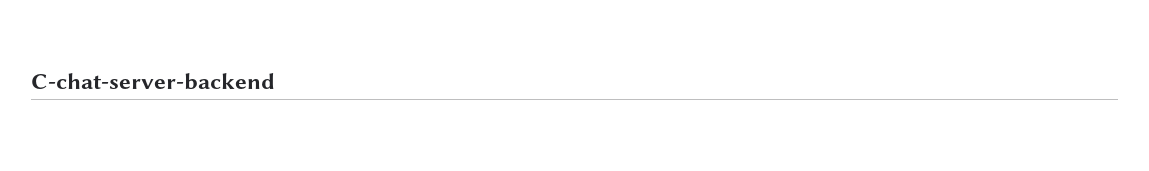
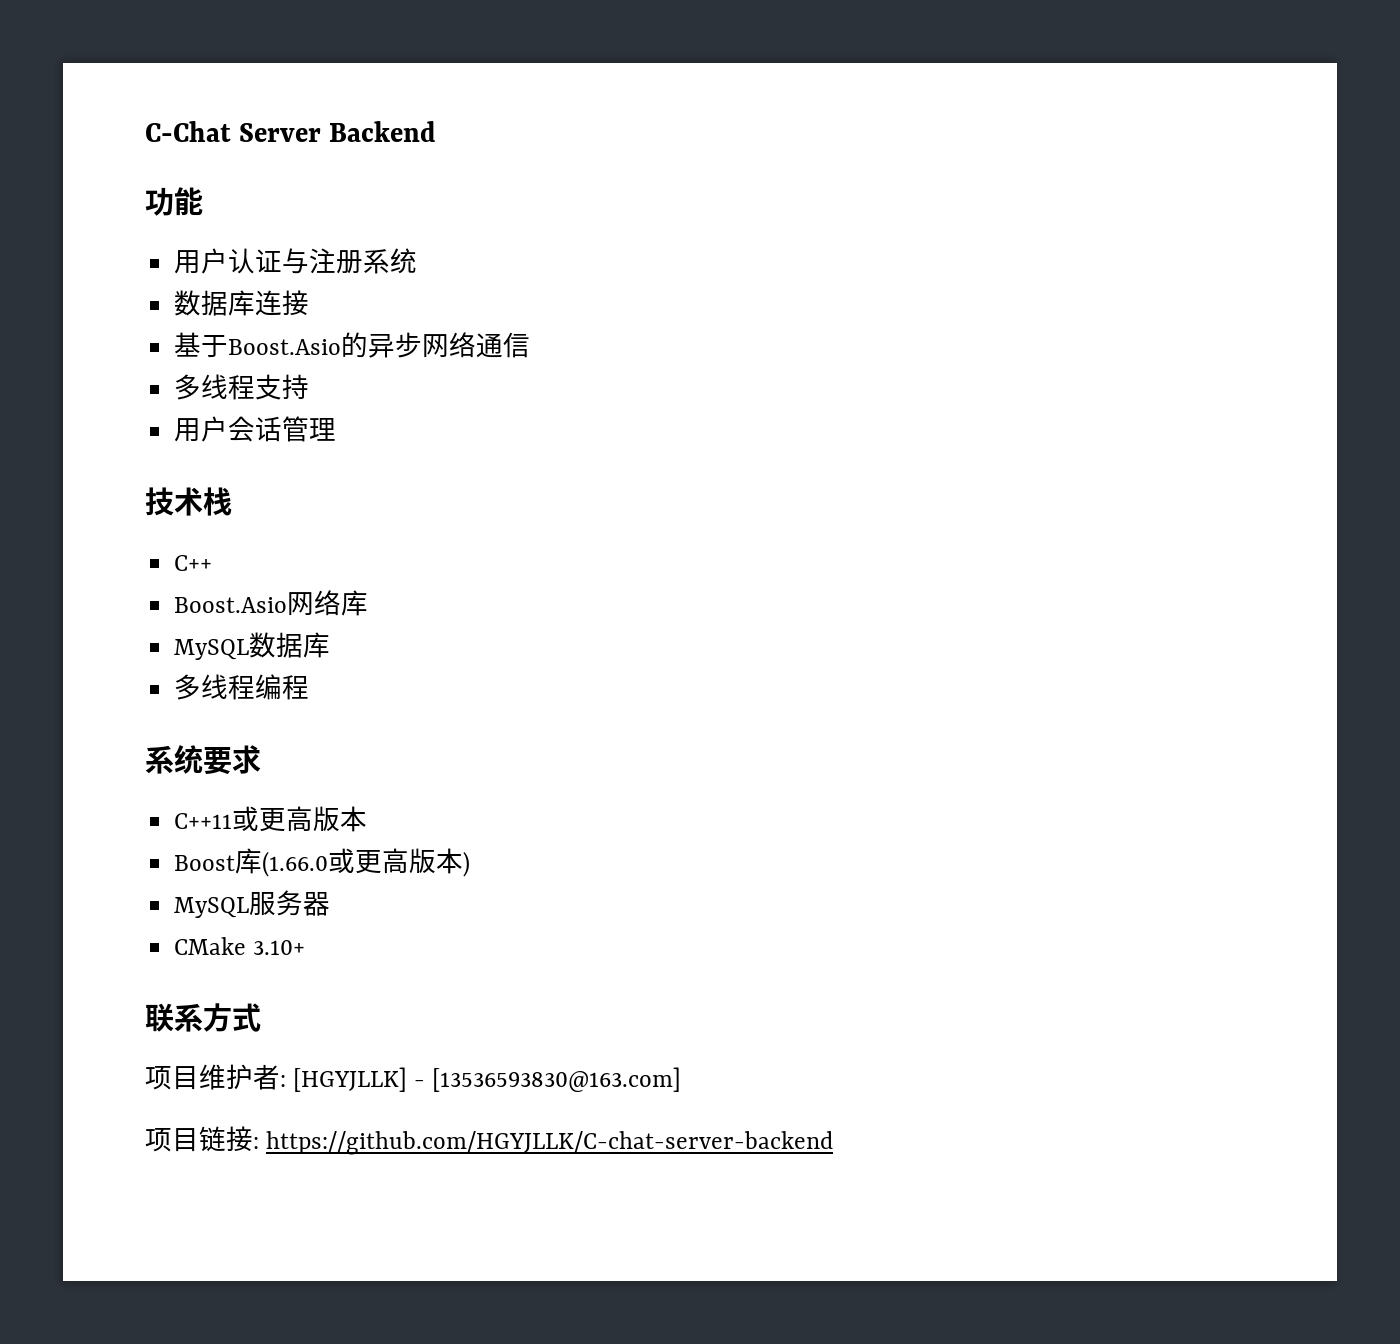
[31,73,275,90] C-chat-server-backend -> [145,121,437,142] [145,187,203,216] [174,248,418,274] [174,290,310,316] [174,332,531,358] [174,374,310,400] [174,416,337,442] [145,487,232,516] [174,555,213,571] [174,590,369,616] [174,632,331,660] [174,674,310,700] [145,745,261,775] [174,806,368,832] [174,848,471,877] [174,890,331,918] [174,937,306,955] [145,1003,261,1032] [145,1064,682,1092] [145,1126,834,1155] C-Chat Server Backend // 功能 // 用户认证与注册系统 // 数据库连接 // 基于Boost.Asio的异步网络通信 // 多线程支持 // 用户会话管理 // 技术栈 // C++ // Boost.Asio网络库 // MySQL数据库 // 多线程编程 // 系统要求 // C++11或更高版本 // Boost库(1.66.0或更高版本) // MySQL服务器 // CMake 3.10+ // 联系方式 // 项目维护者: [HGYJLLK] - [13536593830@163.com] // 项目链接: https://github.com/HGYJLLK/C-chat-server-backend

